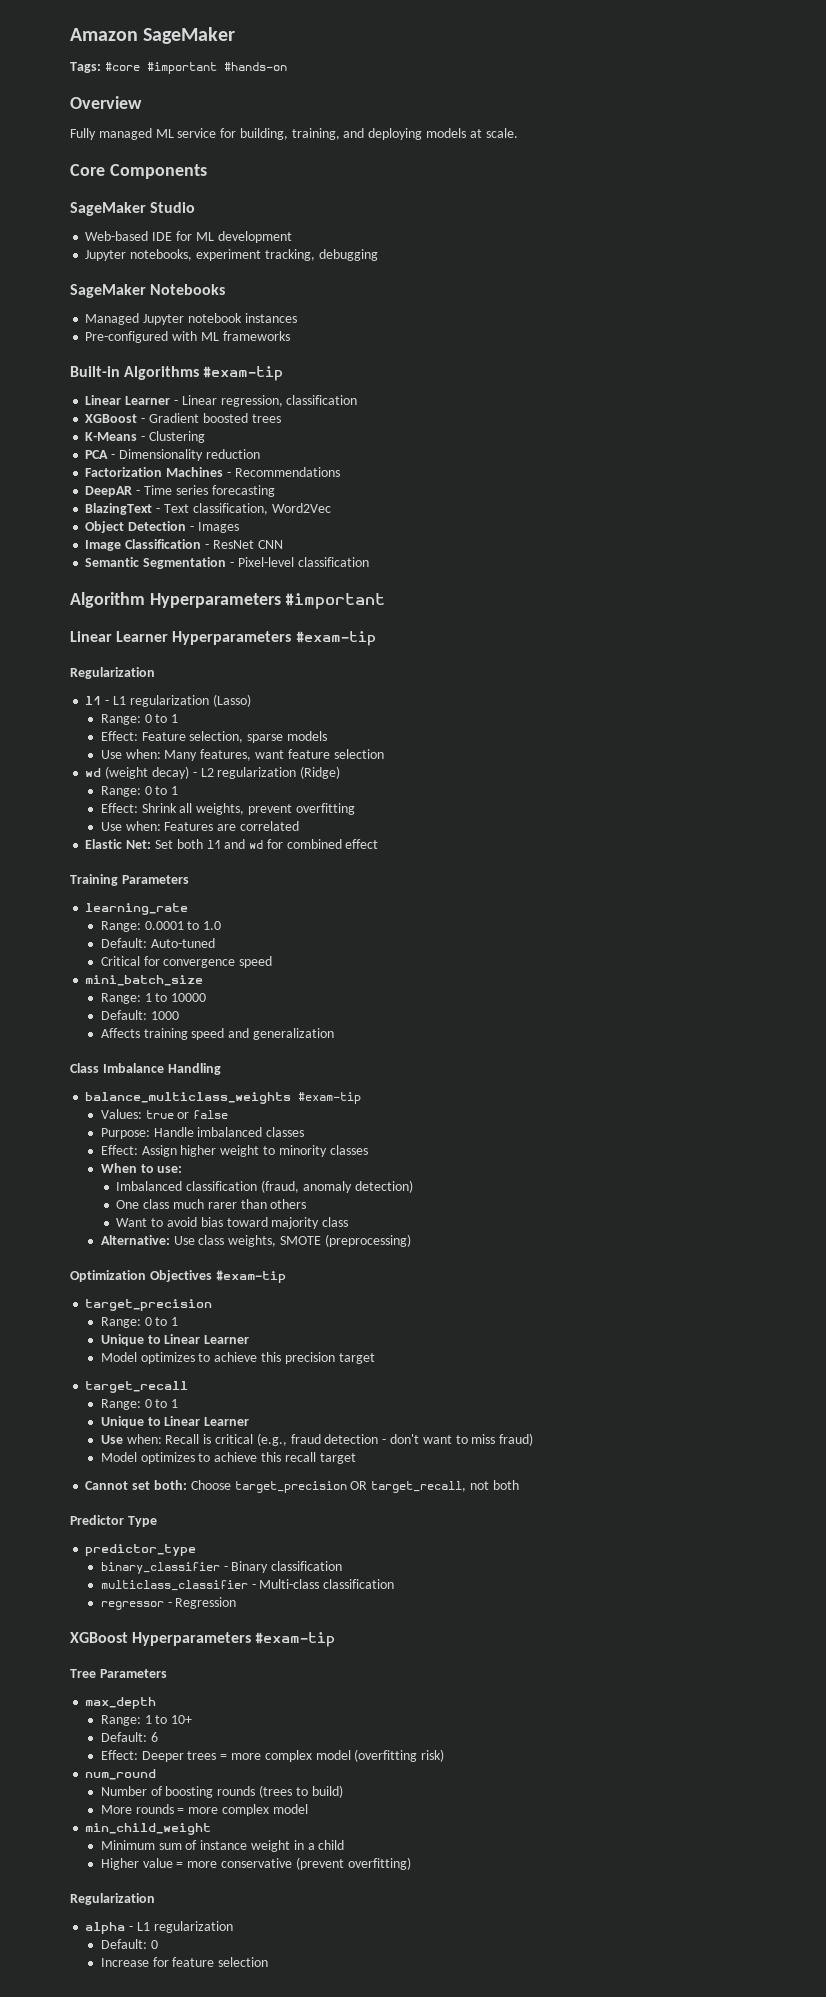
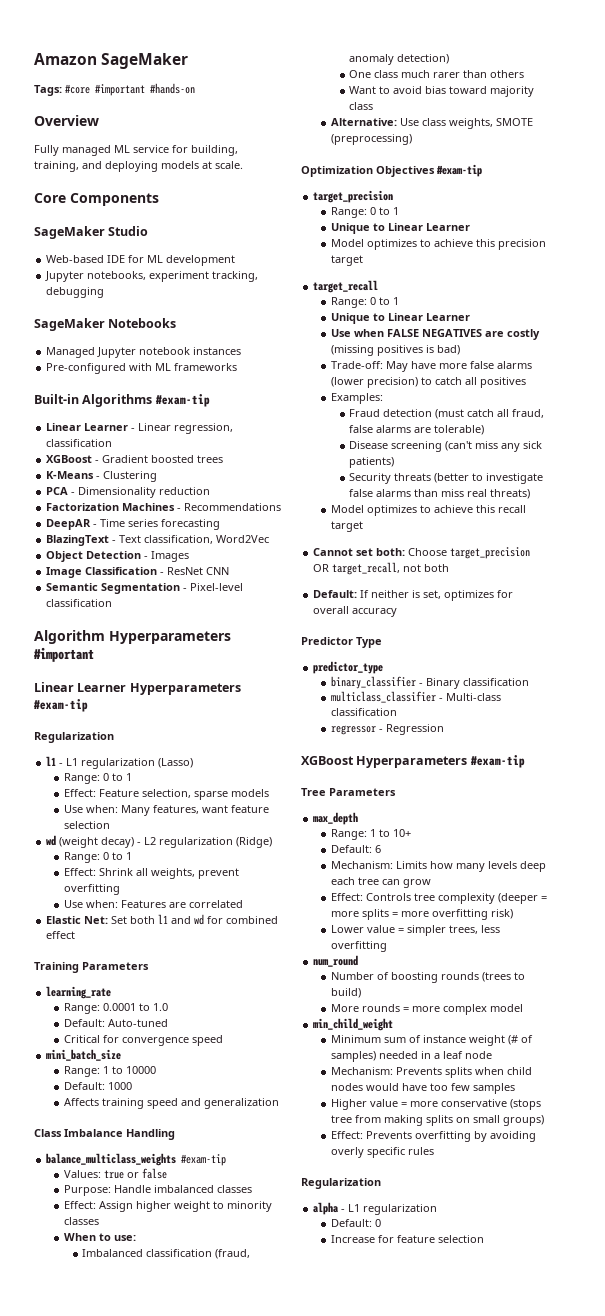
[126,1433,534,1446] when: Recall is critical (e.g., fraud detection - don't want to miss fraud) -> [354,329,541,340] [331,345,461,356] [331,361,533,372] [331,377,527,388] [331,393,384,404] [349,409,545,419] [349,425,485,435] [349,441,543,452] [349,457,395,468] [349,473,544,484] [349,489,531,499] when FALSE NEGATIVES are costly (missing positives is bad) // Trade-off: May have more false alarms (lower precision) to catch all positives // Examples: // Fraud detection (must catch all fraud, false alarms are tolerable) // Disease screening (can't miss any sick patients) // Security threats (better to investigate false alarms than miss real threats)
(519, 1485) none -> [313,590,514,601] [313,606,398,617] // Default: If neither is set, optimizes for overall accuracy
[100,1749,445,1762] Effect: Deeper trees = more complex model (overfitting risk) -> [331,861,547,872] [331,877,432,888] [331,893,548,904] [331,909,514,920] [331,925,501,936] [331,941,388,952] Mechanism: Limits how many levels deep each tree can grow // Effect: Controls tree complexity (deeper = more splits = more overfitting risk) // Lower value = simpler trees, less overfitting
[293,1840,345,1850] in a child -> [508,1035,534,1045] [331,1051,493,1062] [331,1067,533,1078] [331,1083,516,1094] (# of samples) needed in a leaf node // Mechanism: Prevents splits when child nodes would have too few samples
[295,1857,411,1870] (prevent overfitting) -> [510,1099,542,1110] [331,1115,545,1126] [331,1131,537,1142] [331,1147,435,1158] (stops tree from making splits on small groups) // Effect: Prevents overfitting by avoiding overly specific rules

